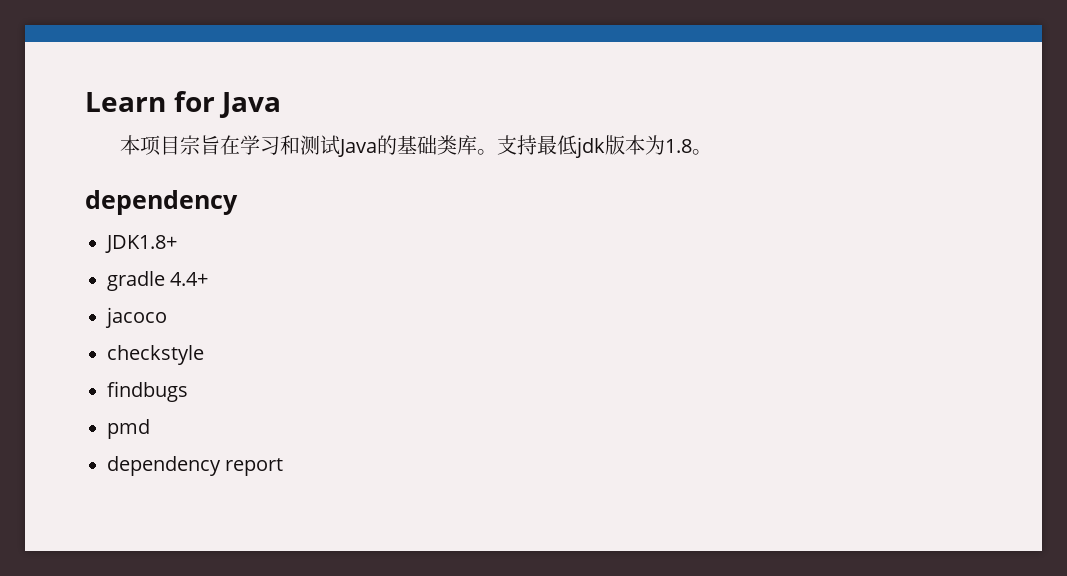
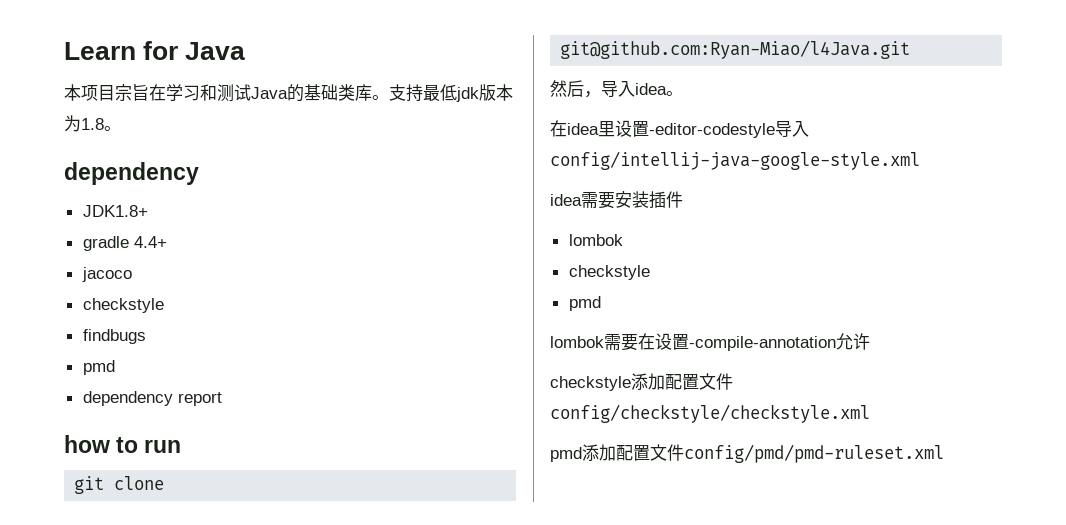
(284, 467) none -> [64,435,182,453] [74,476,165,494] [560,40,911,59] [550,80,683,98] [550,120,809,138] [550,151,920,170] [550,191,683,209] [568,234,623,246] [568,265,650,280] [568,296,601,311] [550,333,870,351] [550,373,733,391] [550,404,870,423] [550,444,944,463] // how to run // git clone git@github.com:Ryan-Miao/l4Java.git // 然后，导入idea。 // 在idea里设置-editor-codestyle导入config/intellij-java-google-style.xml // idea需要安装插件 // lombok // checkstyle // pmd // lombok需要在设置-compile-annotation允许 // checkstyle添加配置文件config/checkstyle/checkstyle.xml // pmd添加配置文件config/pmd/pmd-ruleset.xml

